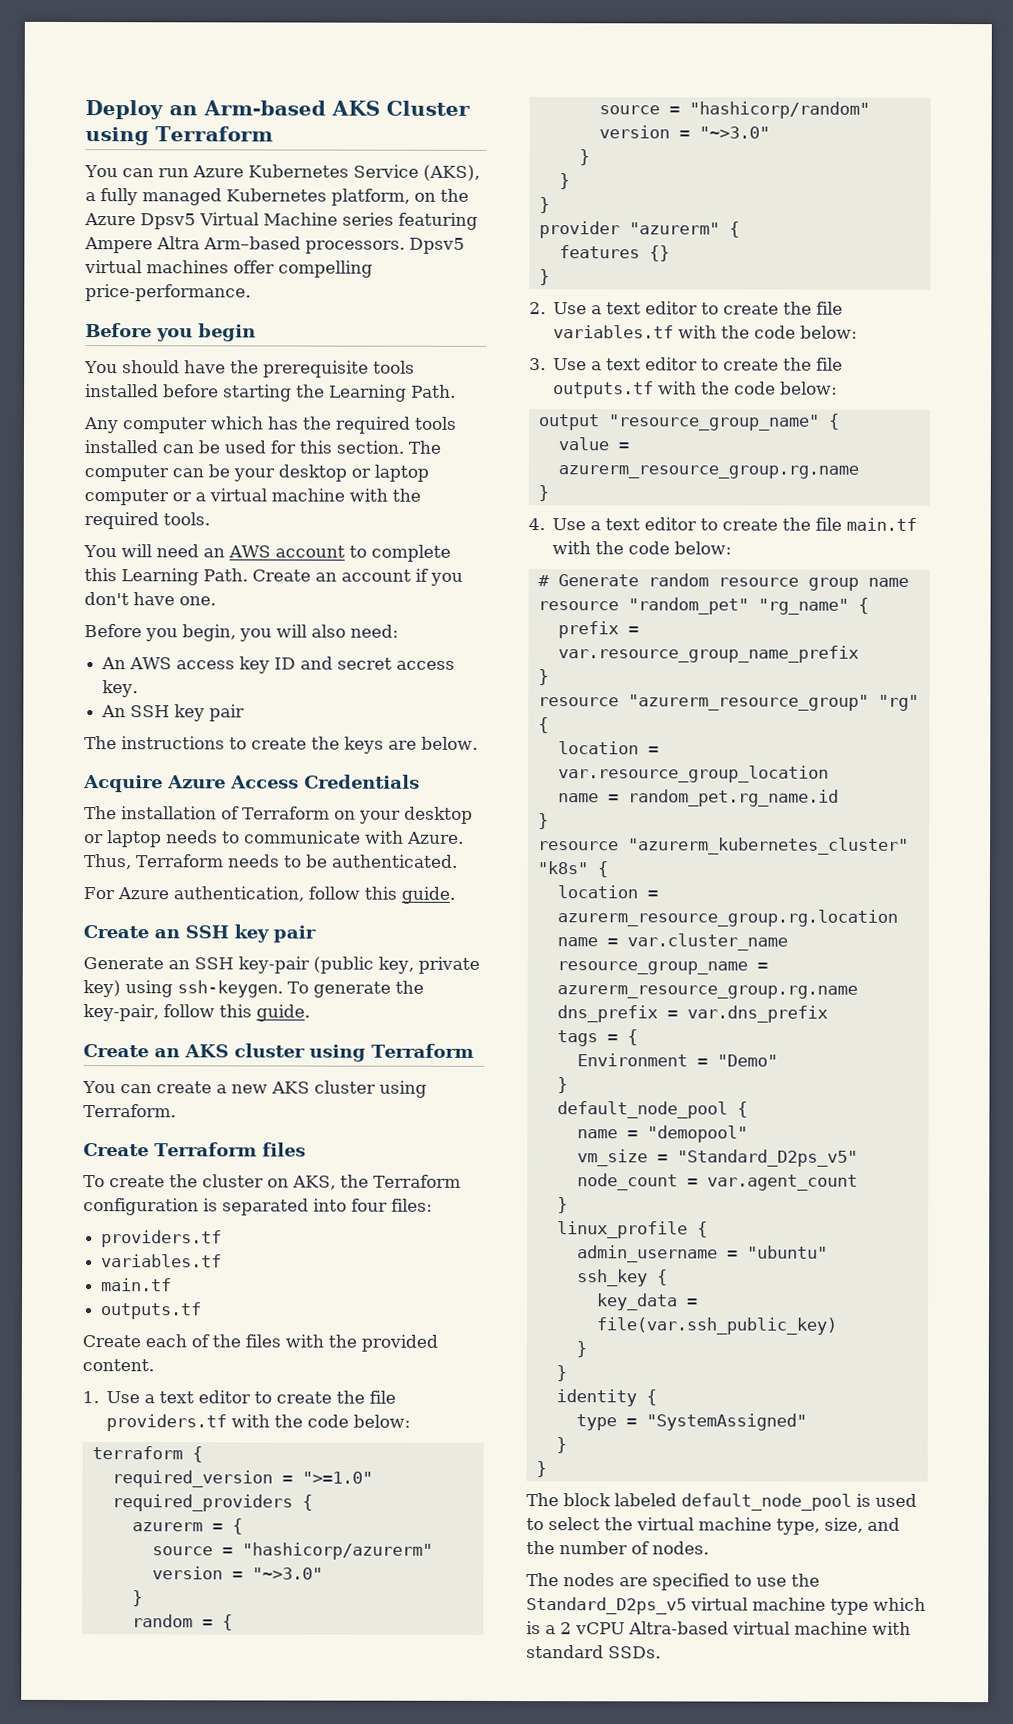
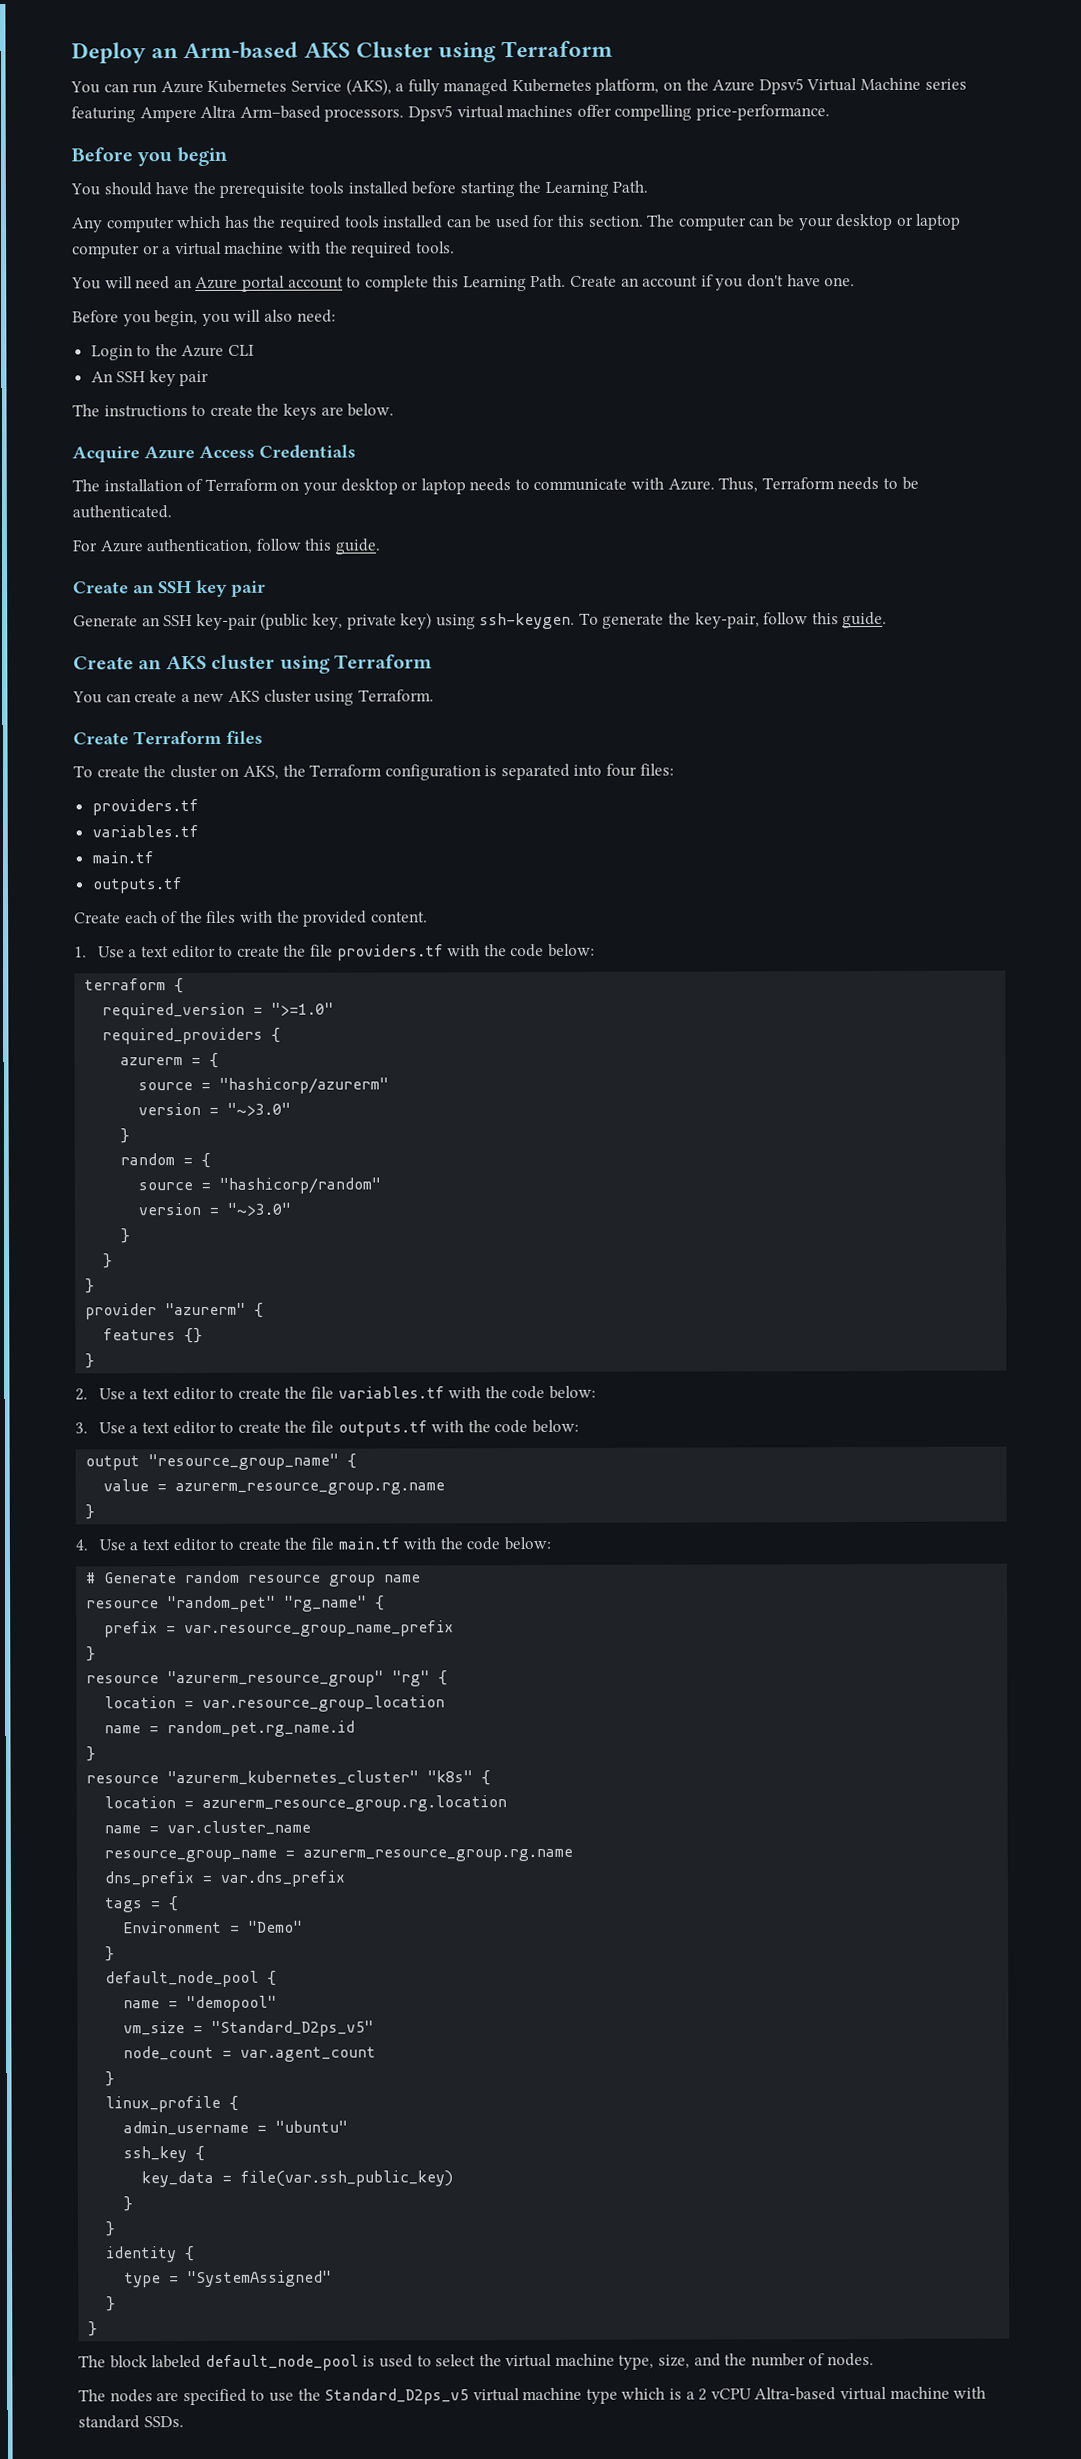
[227,545,271,558] AWS -> [195,275,285,292] Azure portal
[101,656,456,674] [102,680,139,698] An AWS access key ID and secret access key. -> [90,344,255,361] Login to the Azure CLI

